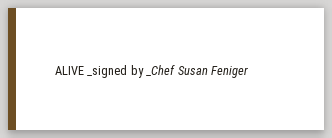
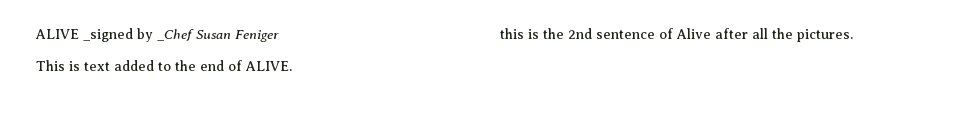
(248, 72) none -> [36,60,292,71] [500,28,853,42] // This is text added to the end of ALIVE. // this is the 2nd sentence of Alive after all the pictures.

